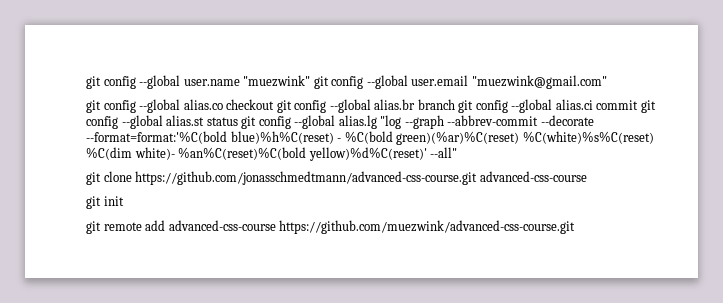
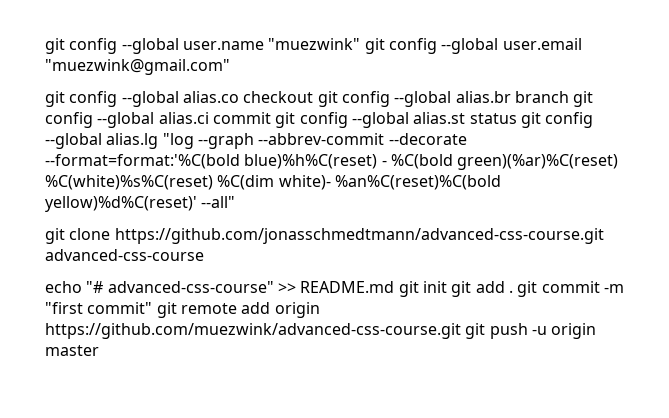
[86,196,124,209] [86,220,576,234] git init // git remote add advanced-css-course https://github.com/muezwink/advanced-css-course.git -> [45,281,624,297] [45,302,320,318] [45,323,597,339] [45,345,99,356] echo "# advanced-css-course" >> README.md git init git add . git commit -m "first commit" git remote add origin https://github.com/muezwink/advanced-css-course.git git push -u origin master

